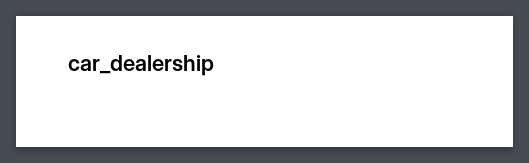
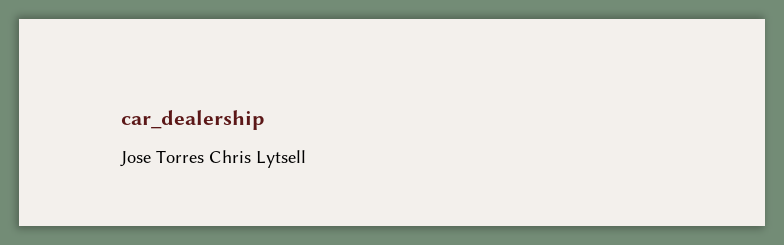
(214, 65) none -> [120,150,306,168] // Jose Torres Chris Lytsell

